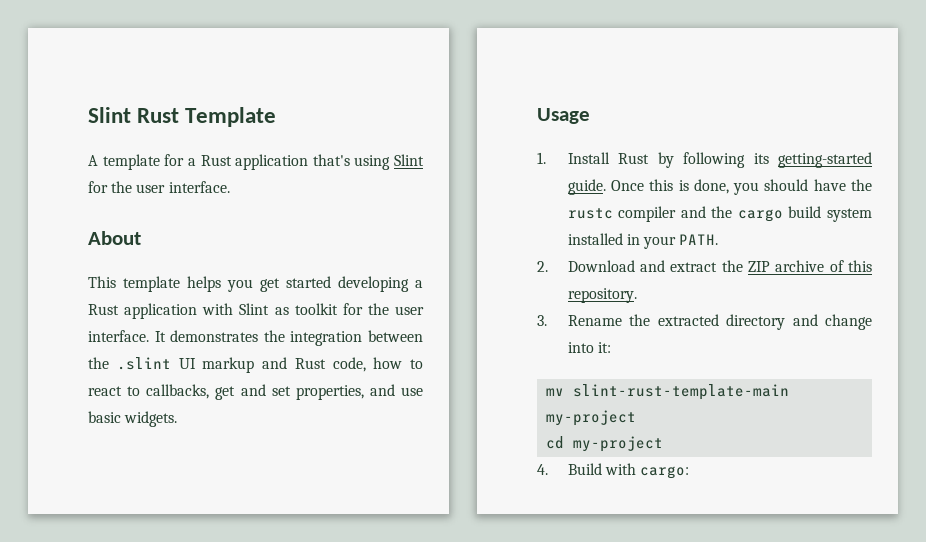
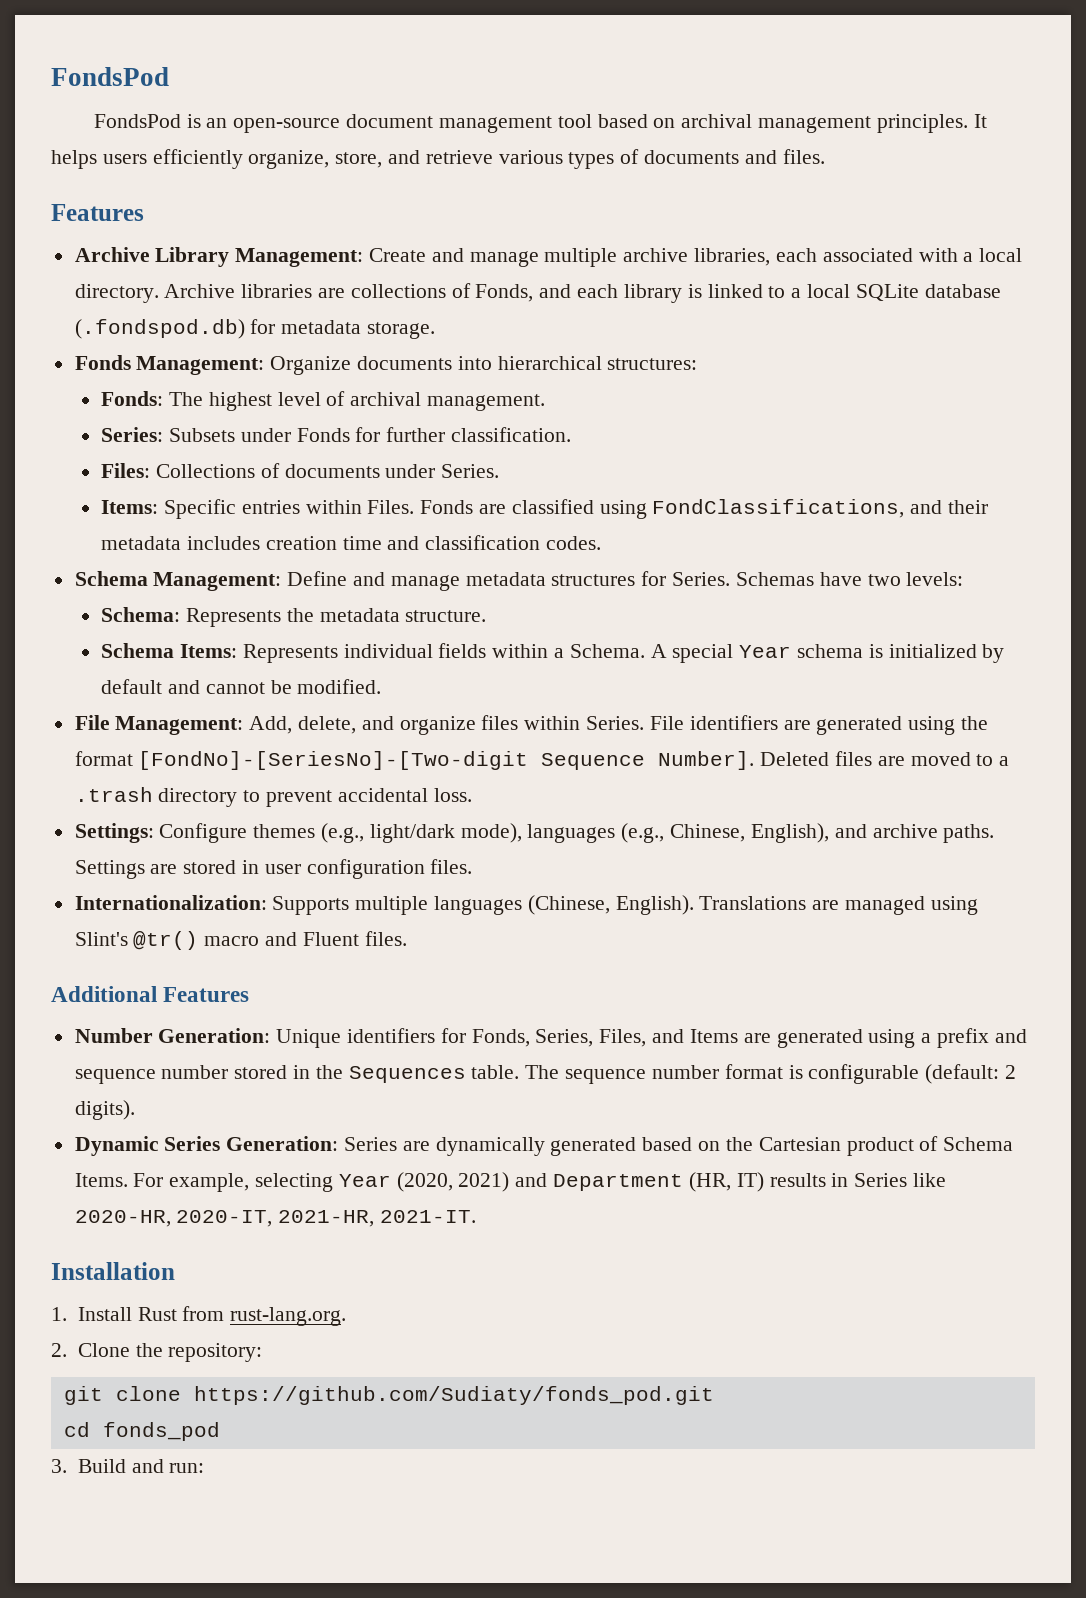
[88,107,277,127] [88,154,424,170] [88,181,230,193] [88,231,141,245] [88,276,423,292] [88,303,424,319] [88,330,423,346] [88,357,423,373] [88,384,423,400] [88,411,178,427] [537,108,590,124] [537,152,872,168] [567,179,872,195] [567,206,872,222] [567,233,719,249] [537,260,872,272] [567,288,637,303] [537,314,872,330] [567,342,611,353] [546,384,790,400] [546,410,637,426] [546,436,664,452] [537,463,690,479] Slint Rust Template // A template for a Rust application that's using Slint for the user interface. // About // This template helps you get started developing a Rust application with Slint as toolkit for the user interface. It demonstrates the integration between the .slint UI markup and Rust code, how to react to callbacks, get and set properties, and use basic widgets. // Usage // 1. Install Rust by following its getting-started guide. Once this is done, you should have the rustc compiler and the cargo build system installed in your PATH. // 2. Download and extract the ZIP archive of this repository. // 3. Rename the extracted directory and change into it: // mv slint-rust-template-main my-project // cd my-project // 4. Build with cargo: -> [51,67,169,86] [93,114,987,133] [51,149,825,169] [51,204,144,221] [74,247,1023,267] [74,283,1001,303] [74,319,436,339] [74,355,698,375] [101,391,546,411] [101,427,572,442] [101,463,500,478] [101,499,989,519] [101,535,602,550] [74,571,964,591] [101,607,487,627] [101,643,1005,663] [101,679,382,694] [74,715,988,735] [74,751,1010,770] [74,787,472,807] [74,823,995,843] [74,859,473,879] [74,895,978,915] [74,931,407,950] [51,986,250,1002] [74,1028,1027,1048] [74,1064,1016,1084] [74,1100,135,1120] [74,1136,1014,1156] [74,1172,946,1192] [74,1210,477,1227] [51,1262,175,1280] [51,1306,347,1326] [51,1343,263,1362] [63,1386,714,1405] [63,1422,220,1441] [51,1459,205,1473] FondsPod // FondsPod is an open-source document management tool based on archival management principles. It helps users efficiently organize, store, and retrieve various types of documents and files. // Features // Archive Library Management: Create and manage multiple archive libraries, each associated with a local directory. Archive libraries are collections of Fonds, and each library is linked to a local SQLite database (.fondspod.db) for metadata storage. // Fonds Management: Organize documents into hierarchical structures: // Fonds: The highest level of archival management. // Series: Subsets under Fonds for further classification. // Files: Collections of documents under Series. // Items: Specific entries within Files. Fonds are classified using FondClassifications, and their metadata includes creation time and classification codes. // Schema Management: Define and manage metadata structures for Series. Schemas have two levels: // Schema: Represents the metadata structure. // Schema Items: Represents individual fields within a Schema. A special Year schema is initialized by default and cannot be modified. // File Management: Add, delete, and organize files within Series. File identifiers are generated using the format [FondNo]-[SeriesNo]-[Two-digit Sequence Number]. Deleted files are moved to a .trash directory to prevent accidental loss. // Settings: Configure themes (e.g., light/dark mode), languages (e.g., Chinese, English), and archive paths. Settings are stored in user configuration files. // Internationalization: Supports multiple languages (Chinese, English). Translations are managed using Slint's @tr() macro and Fluent files. // Additional Features // Number Generation: Unique identifiers for Fonds, Series, Files, and Items are generated using a prefix and sequence number stored in the Sequences table. The sequence number format is configurable (default: 2 digits). // Dynamic Series Generation: Series are dynamically generated based on the Cartesian product of Schema Items. For example, selecting Year (2020, 2021) and Department (HR, IT) results in Series like 2020-HR, 2020-IT, 2021-HR, 2021-IT. // Installation // 1. Install Rust from rust-lang.org. // 2. Clone the repository: // git clone https://github.com/Sudiaty/fonds_pod.git // cd fonds_pod // 3. Build and run:

